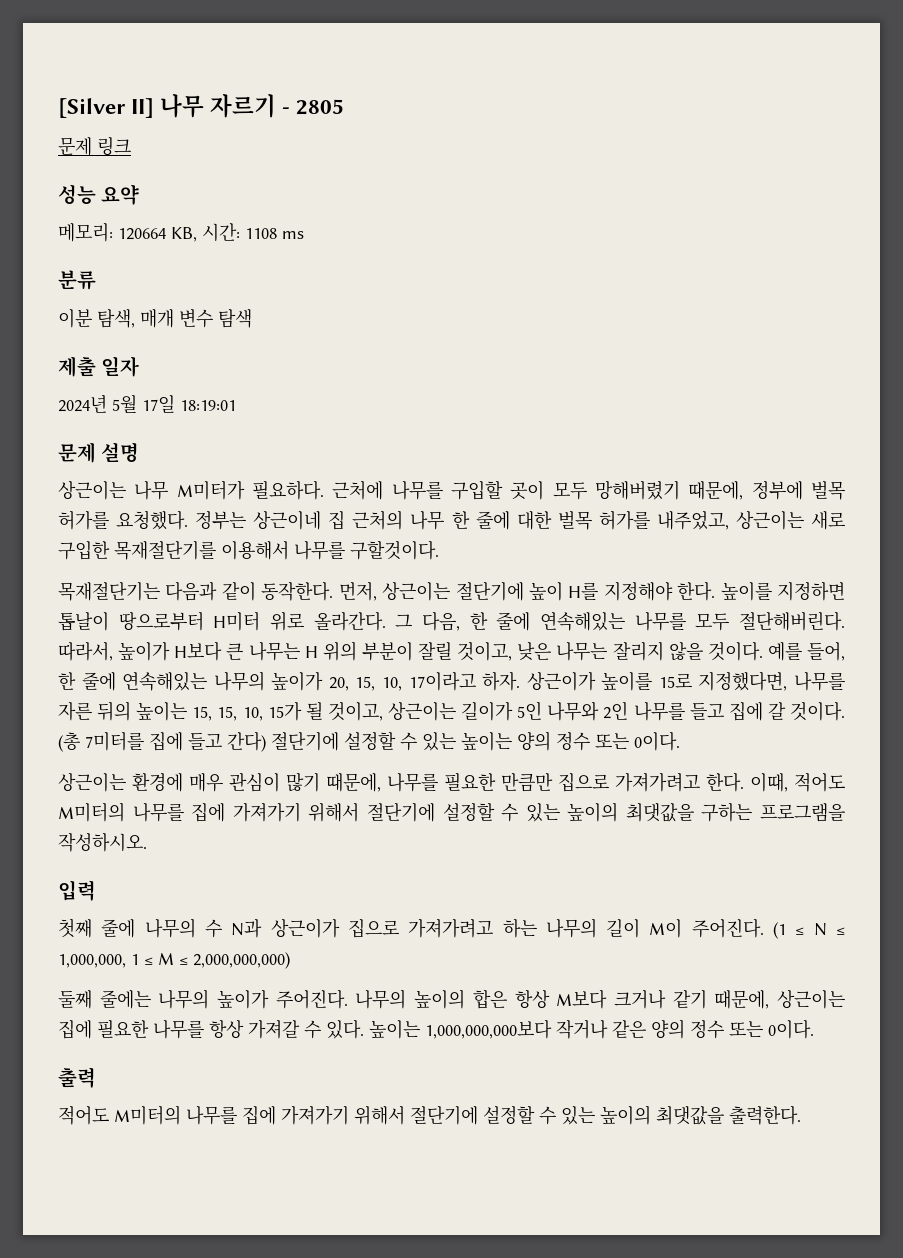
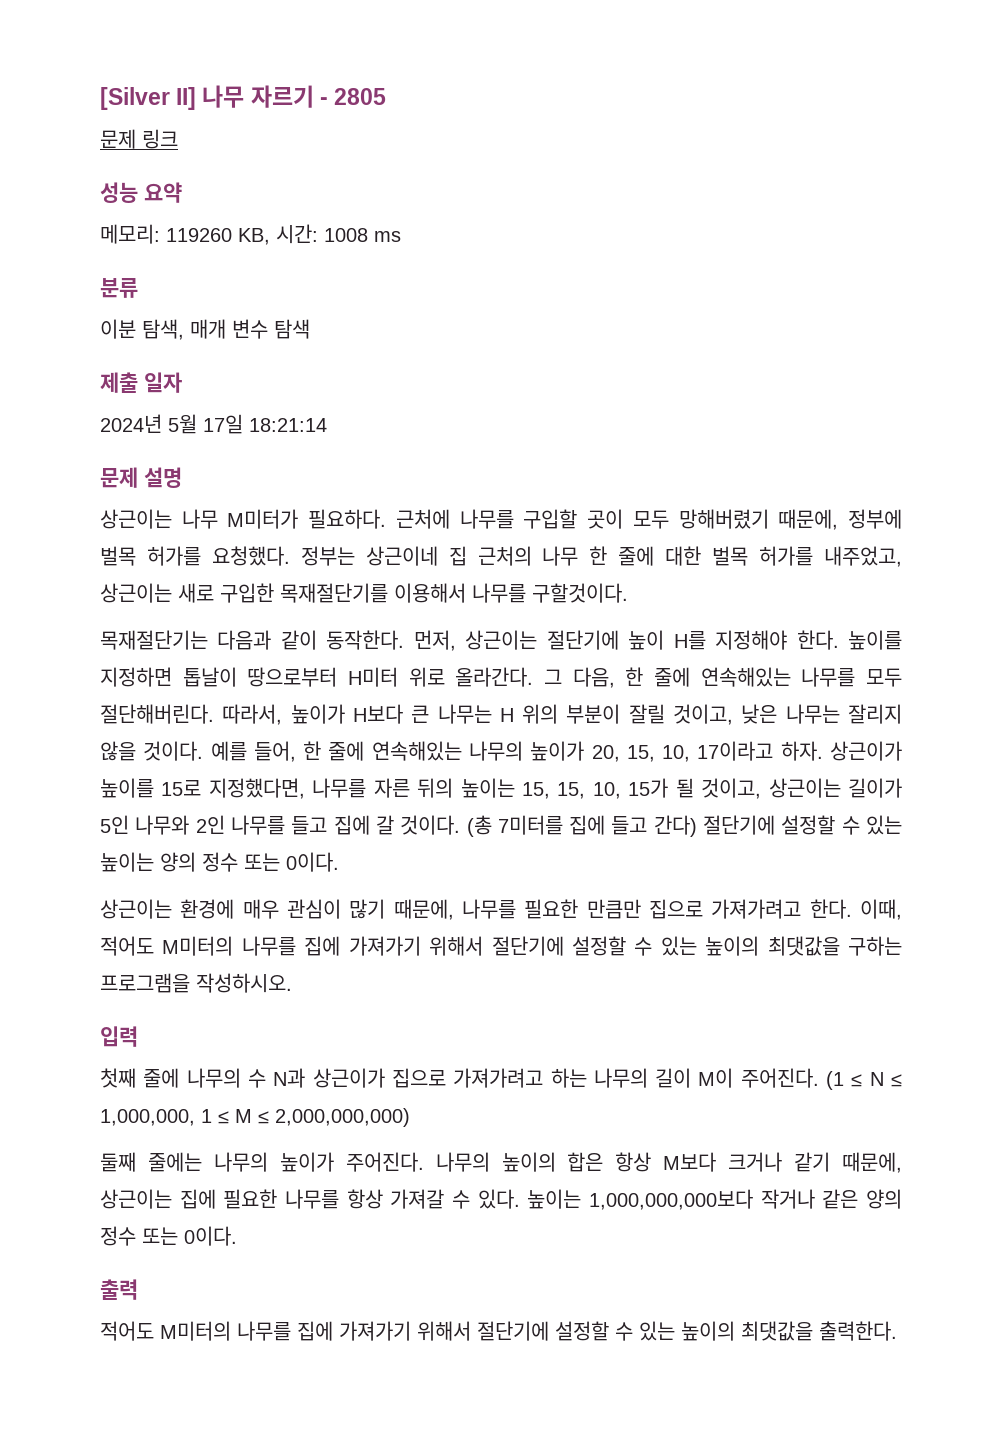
[118,228,166,240] 120664 -> [166,228,232,242] 119260
[245,228,277,239] 1108 -> [324,228,368,242] 1008
[180,400,236,411] 18:19:01 -> [249,418,327,432] 18:21:14

